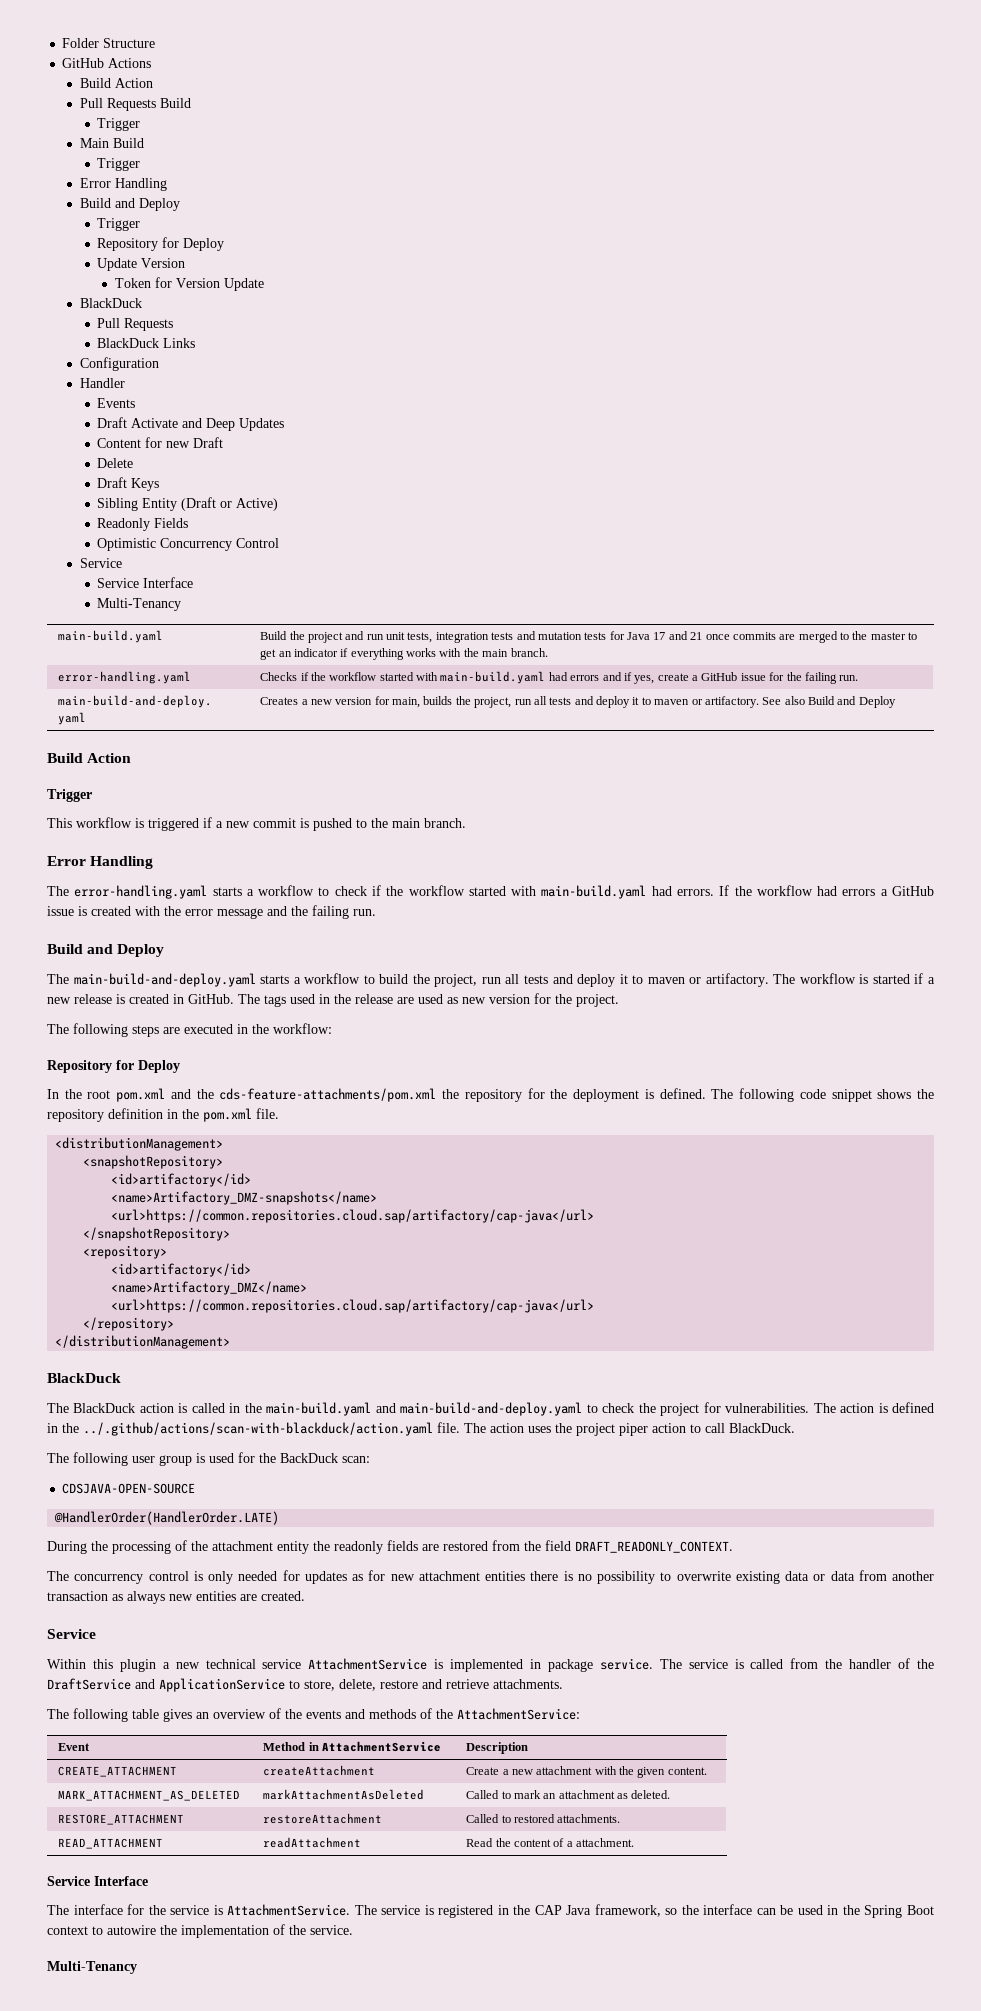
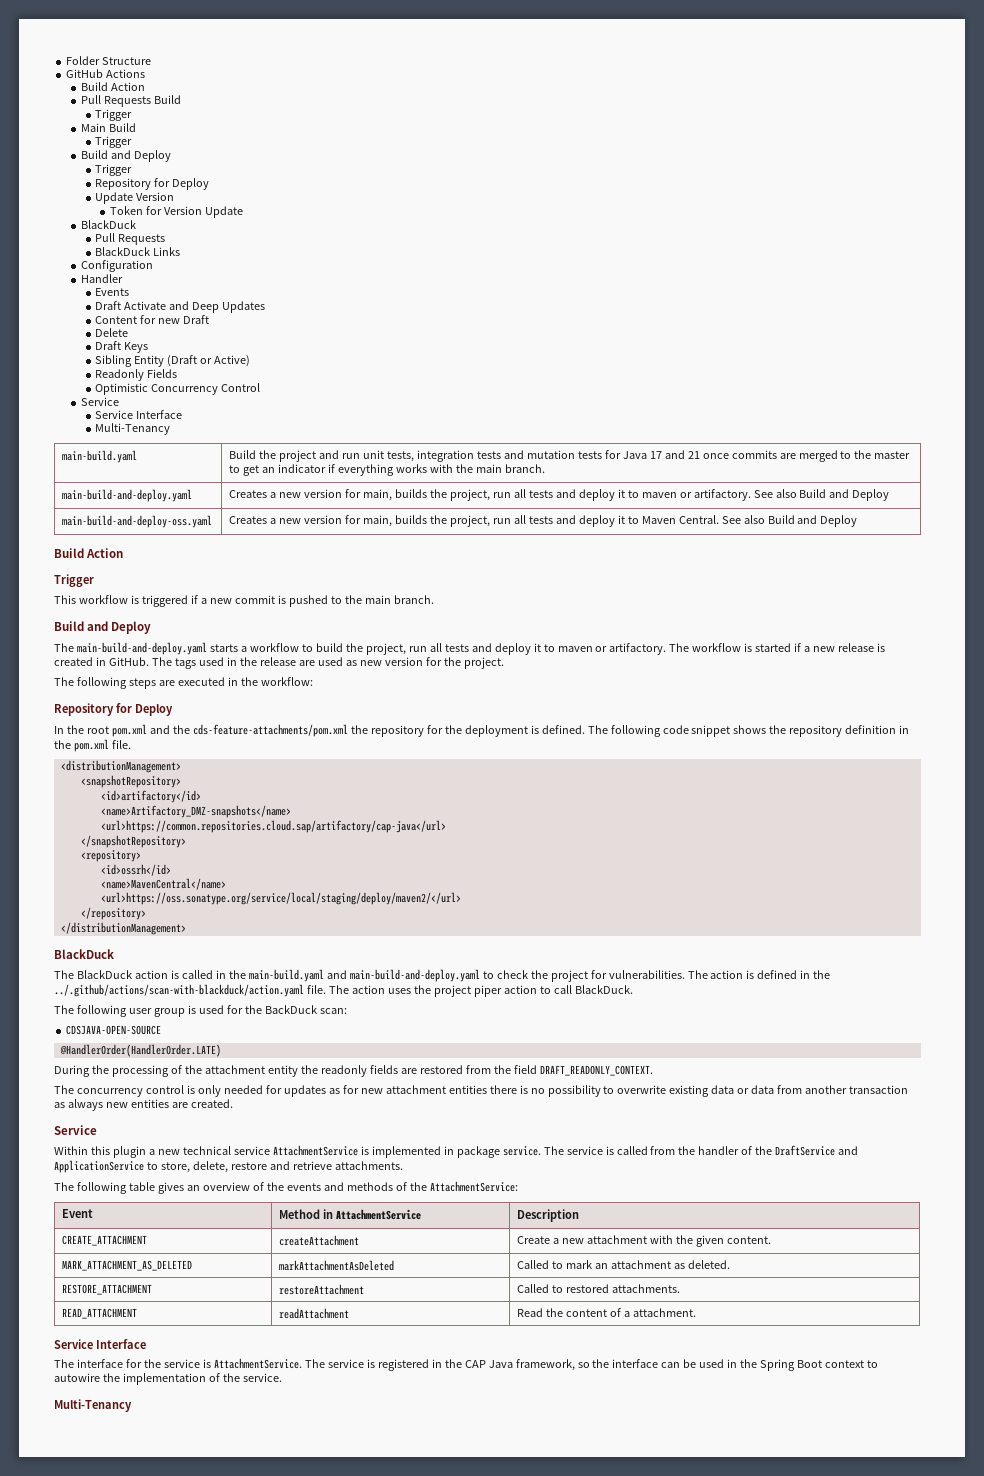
[79,178,167,191] // Error Handling -> (133, 142) none
[58,671,192,684] [260,671,859,684] // error-handling.yaml | Checks if the workflow started with main-build.yaml had errors and if yes, create a GitHub issue for the failing run. -> (545, 468) none
(896, 702) none -> [62,515,213,528] [229,515,858,527] // main-build-and-deploy-oss.yaml | Creates a new version for main, builds the project, run all tests and deploy it to Maven Central. See also Build and Deploy
[47,856,154,869] [47,885,935,899] [47,905,376,919] // Error Handling // The error-handling.yaml starts a workflow to check if the workflow started with main-build.yaml had errors. If the workflow had errors a GitHub issue is created with the error message and the failing run. -> (434, 599) none
[111,1263,252,1277] [111,1281,308,1295] [111,1299,595,1313] <id>artifactory</id> // <name>Artifactory_DMZ</name> // <url>https://common.repositories.cloud.sap/artifactory/cap-java</url> -> [100,864,171,876] [100,878,226,890] [100,892,461,905] <id>ossrh</id> // <name>MavenCentral</name> // <url>https://oss.sonatype.org/service/local/staging/deploy/maven2/</url>

